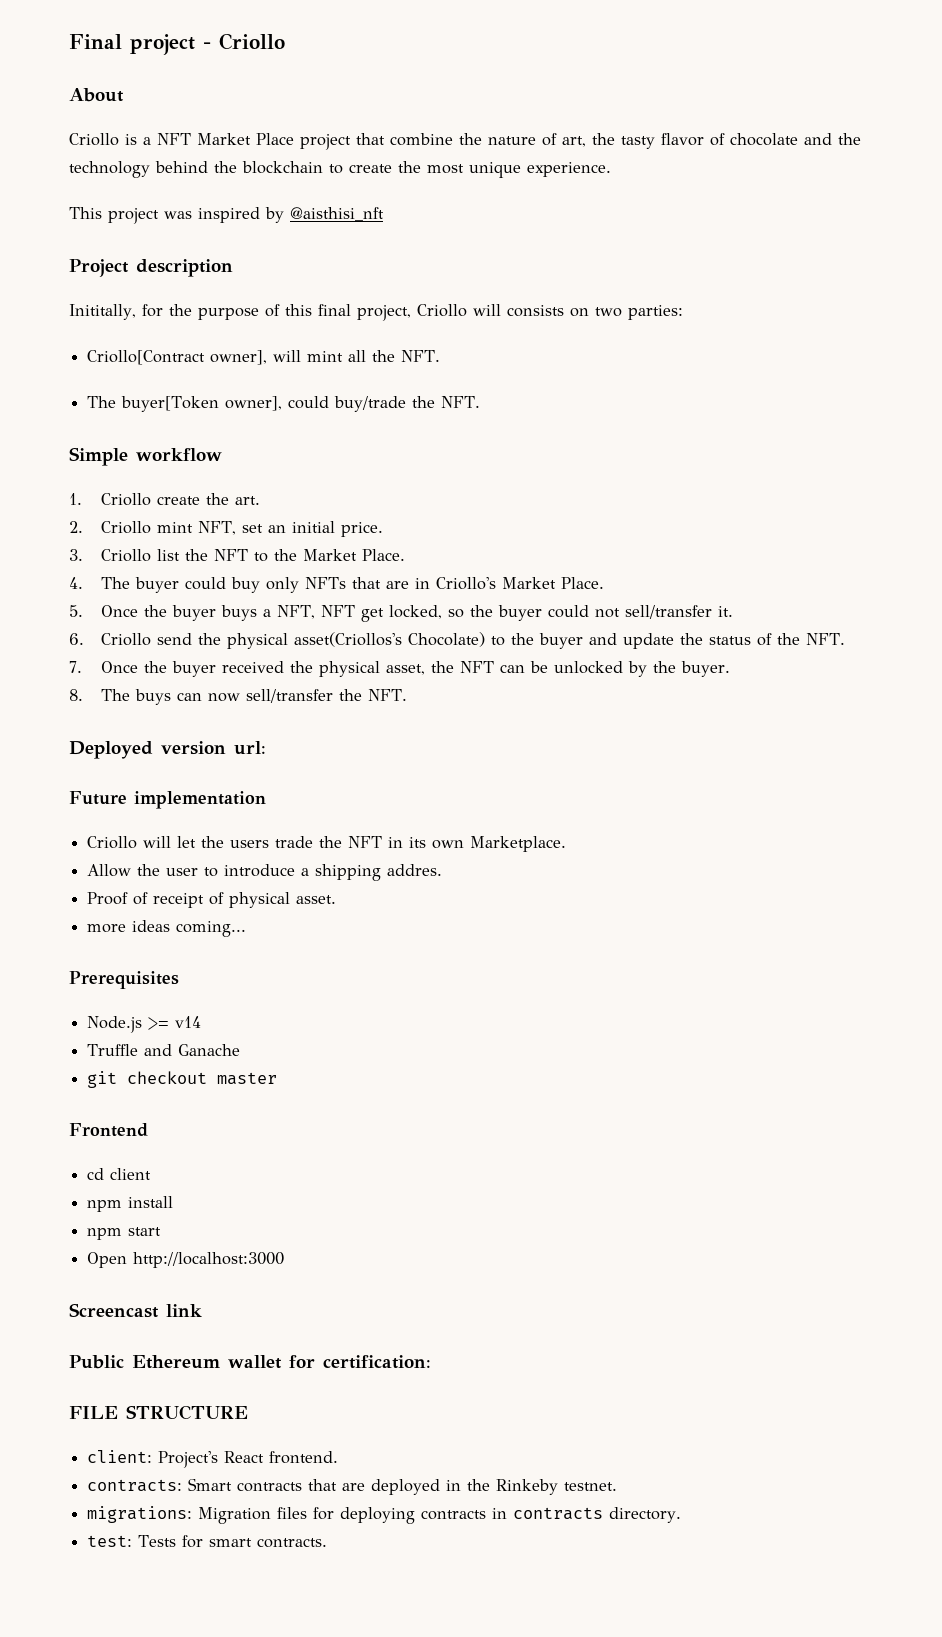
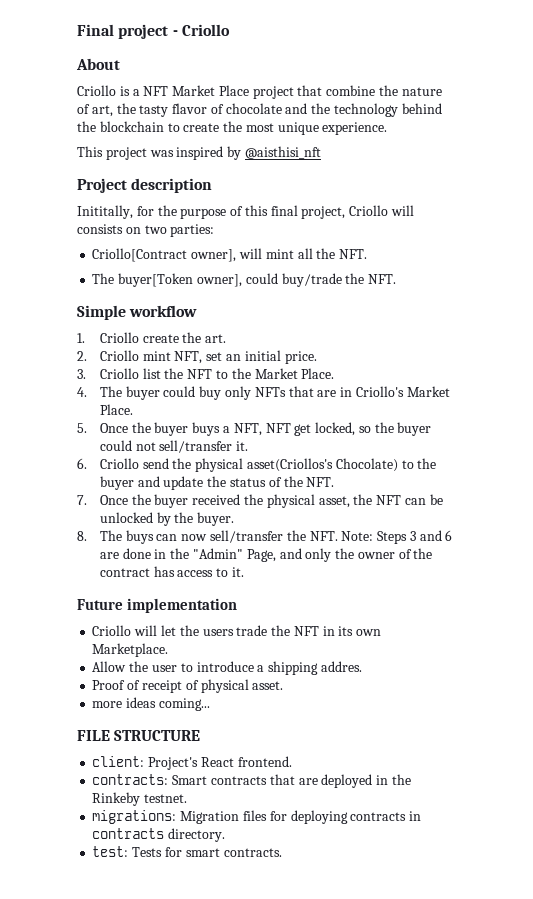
[69,741,266,759] // Deployed version url: -> [341,530,453,544] [99,548,433,562] [99,566,244,577] Note: Steps 3 and 6 are done in the "Admin" Page, and only the owner of the contract has access to it.
[69,971,179,989] [87,1016,202,1033] [87,1044,241,1056] [87,1071,278,1088] [69,1123,148,1137] [87,1168,152,1180] [87,1196,174,1212] [87,1227,162,1240] [87,1252,285,1268] [69,1303,202,1318] [69,1355,431,1369] // Prerequisites // Node.js >= v14 // Truffle and Ganache // git checkout master // Frontend // cd client // npm install // npm start // Open http://localhost:3000 // Screencast link // Public Ethereum wallet for certification: -> (210, 704) none

